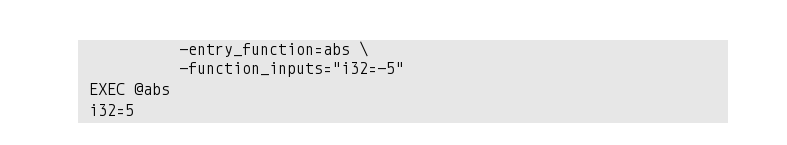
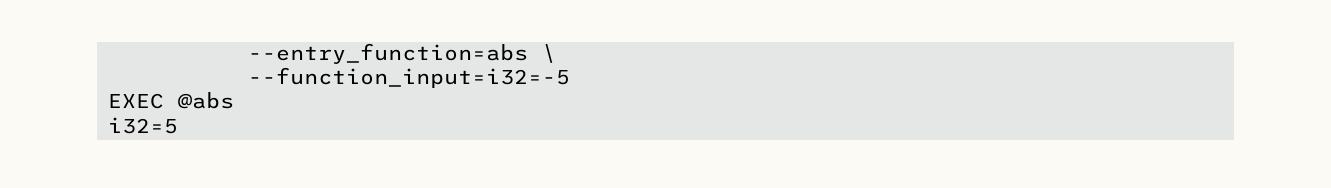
[179,43,351,57] -entry_function=abs -> [248,43,529,64] --entry_function=abs
[179,62,405,77] -function_inputs="i32=-5" -> [248,67,571,88] --function_input=i32=-5

